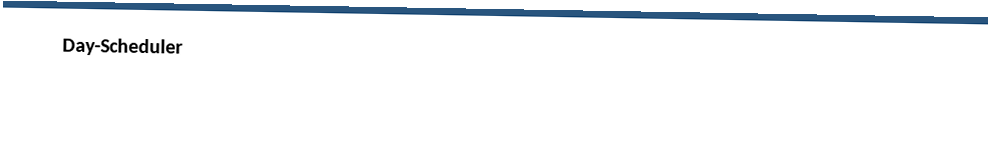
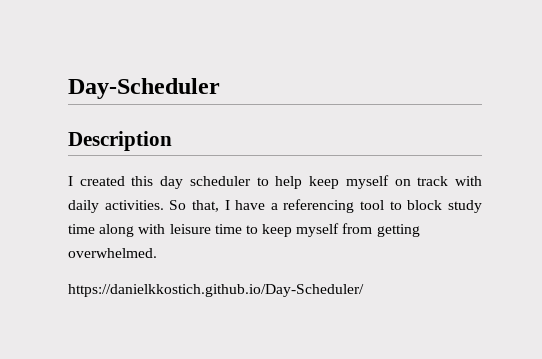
(183, 47) none -> [68,131,172,151] [68,175,482,189] [68,199,482,213] [68,223,420,237] [68,248,157,258] [68,284,364,297] // Description // I created this day scheduler to help keep myself on track with daily activities. So that, I have a referencing tool to block study time along with leisure time to keep myself from getting overwhelmed. // https://danielkkostich.github.io/Day-Scheduler/

